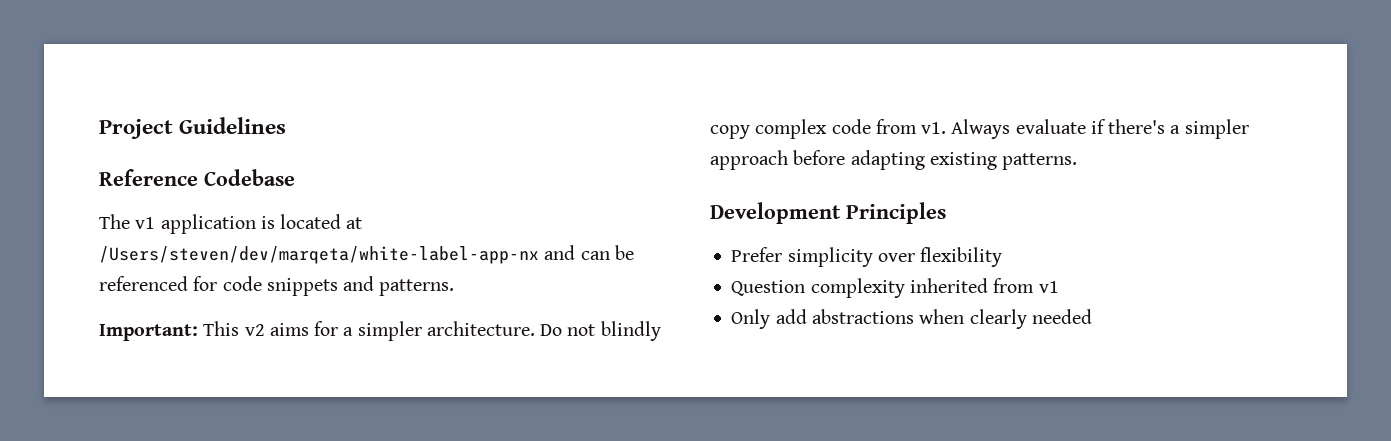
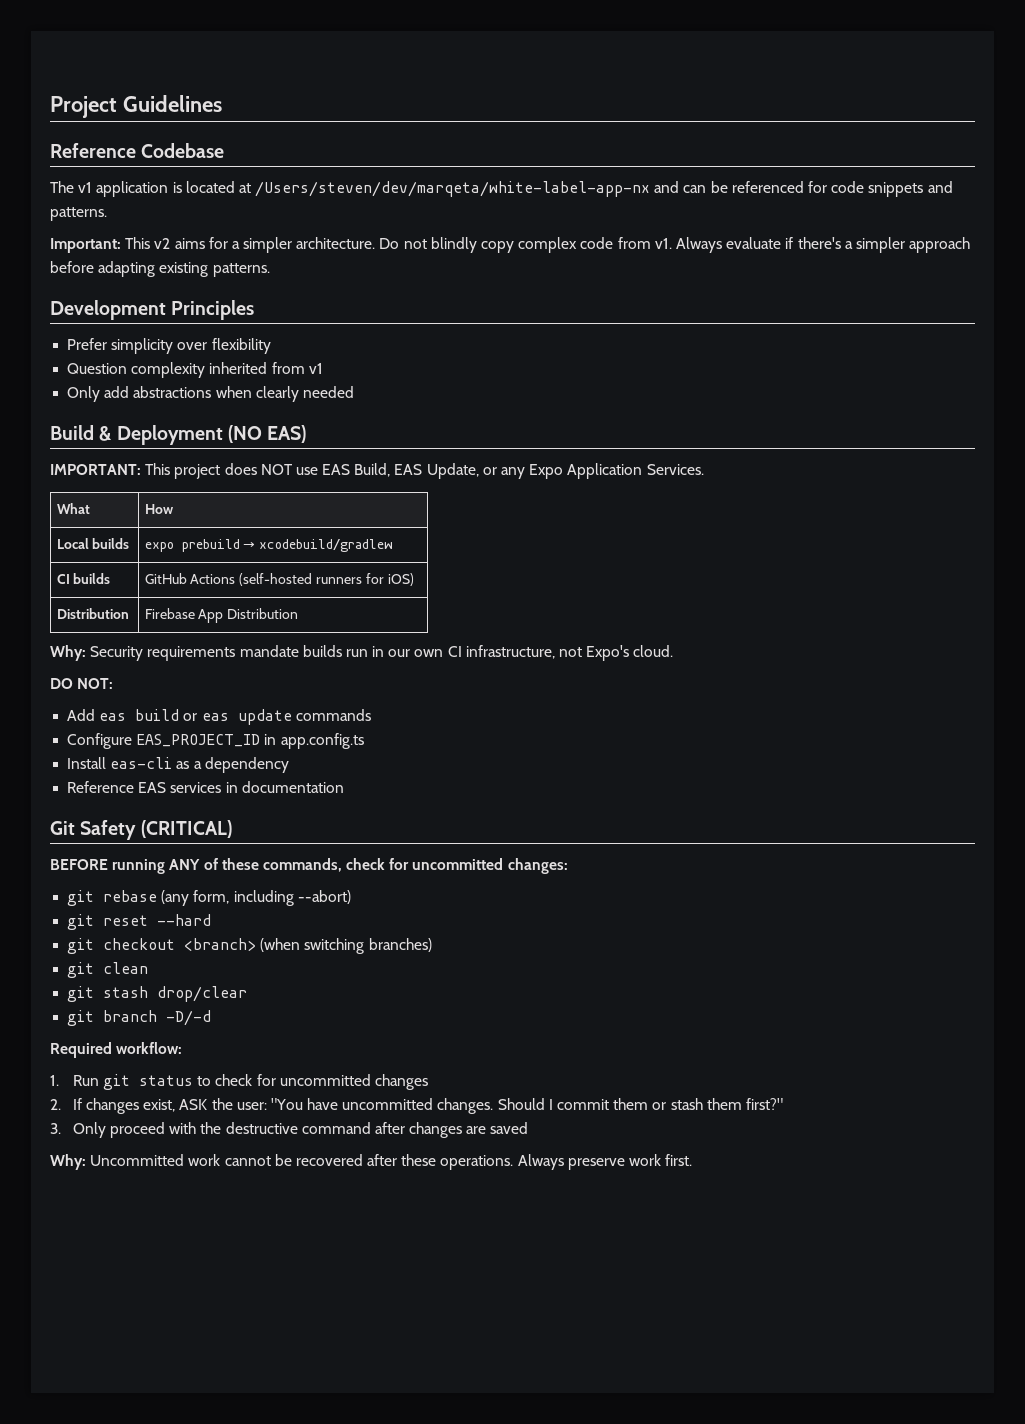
(1092, 316) none -> [50,425,307,445] [50,463,704,479] [56,503,90,514] [144,504,174,514] [56,538,130,549] [144,539,394,552] [56,573,111,584] [144,573,414,586] [56,608,129,619] [144,608,299,623] [50,645,674,661] [50,678,114,689] [67,709,371,725] [67,733,364,749] [67,757,289,773] [67,781,344,793] [50,820,232,840] [50,858,568,874] [67,890,351,906] [67,914,212,930] [67,938,432,954] [67,962,149,978] [67,986,248,1002] [67,1010,212,1026] [50,1042,183,1058] [50,1074,428,1090] [50,1098,783,1114] [50,1122,529,1138] [50,1154,693,1170] // Build & Deployment (NO EAS) // IMPORTANT: This project does NOT use EAS Build, EAS Update, or any Expo Application Services. // What | How // Local builds | expo prebuild → xcodebuild/gradlew // CI builds | GitHub Actions (self-hosted runners for iOS) // Distribution | Firebase App Distribution // Why: Security requirements mandate builds run in our own CI infrastructure, not Expo's cloud. // DO NOT: // Add eas build or eas update commands // Configure EAS_PROJECT_ID in app.config.ts // Install eas-cli as a dependency // Reference EAS services in documentation // Git Safety (CRITICAL) // BEFORE running ANY of these commands, check for uncommitted changes: // git rebase (any form, including --abort) // git reset --hard // git checkout <branch> (when switching branches) // git clean // git stash drop/clear // git branch -D/-d // Required workflow: // 1. Run git status to check for uncommitted changes // 2. If changes exist, ASK the user: "You have uncommitted changes. Should I commit them or stash them first?" // 3. Only proceed with the destructive command after changes are saved // Why: Uncommitted work cannot be recovered after these operations. Always preserve work first.

